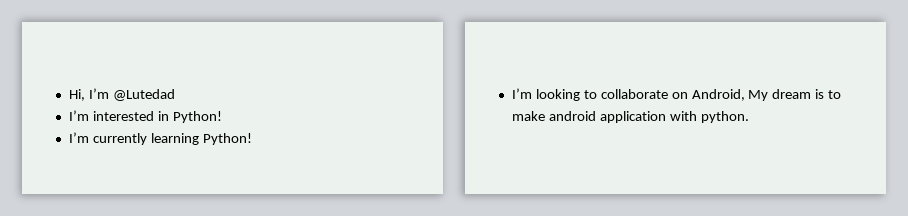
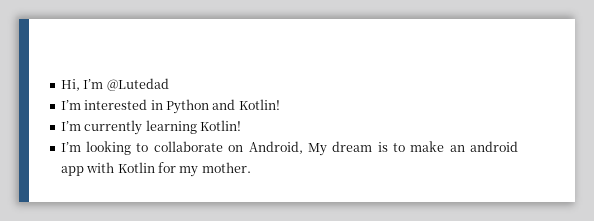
[172,111,222,123] Python! -> [165,99,280,114] Python and Kotlin!
[202,133,252,145] Python! -> [199,120,241,131] Kotlin!
[548,111,749,123] android application with python. -> [449,141,519,152] [60,162,251,177] an android app with Kotlin for my mother.

